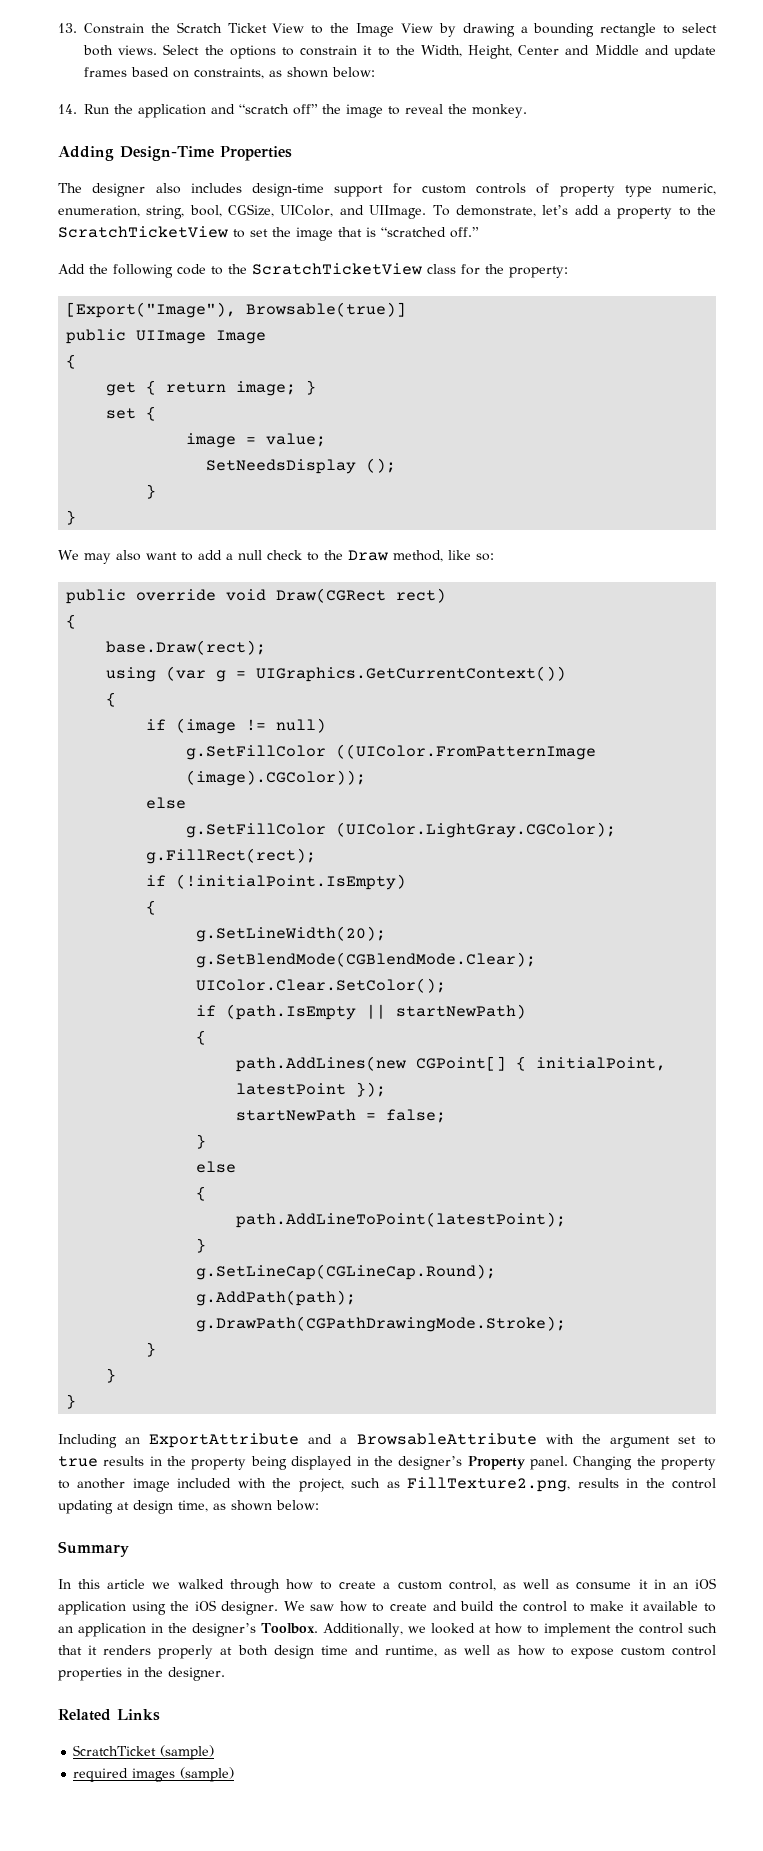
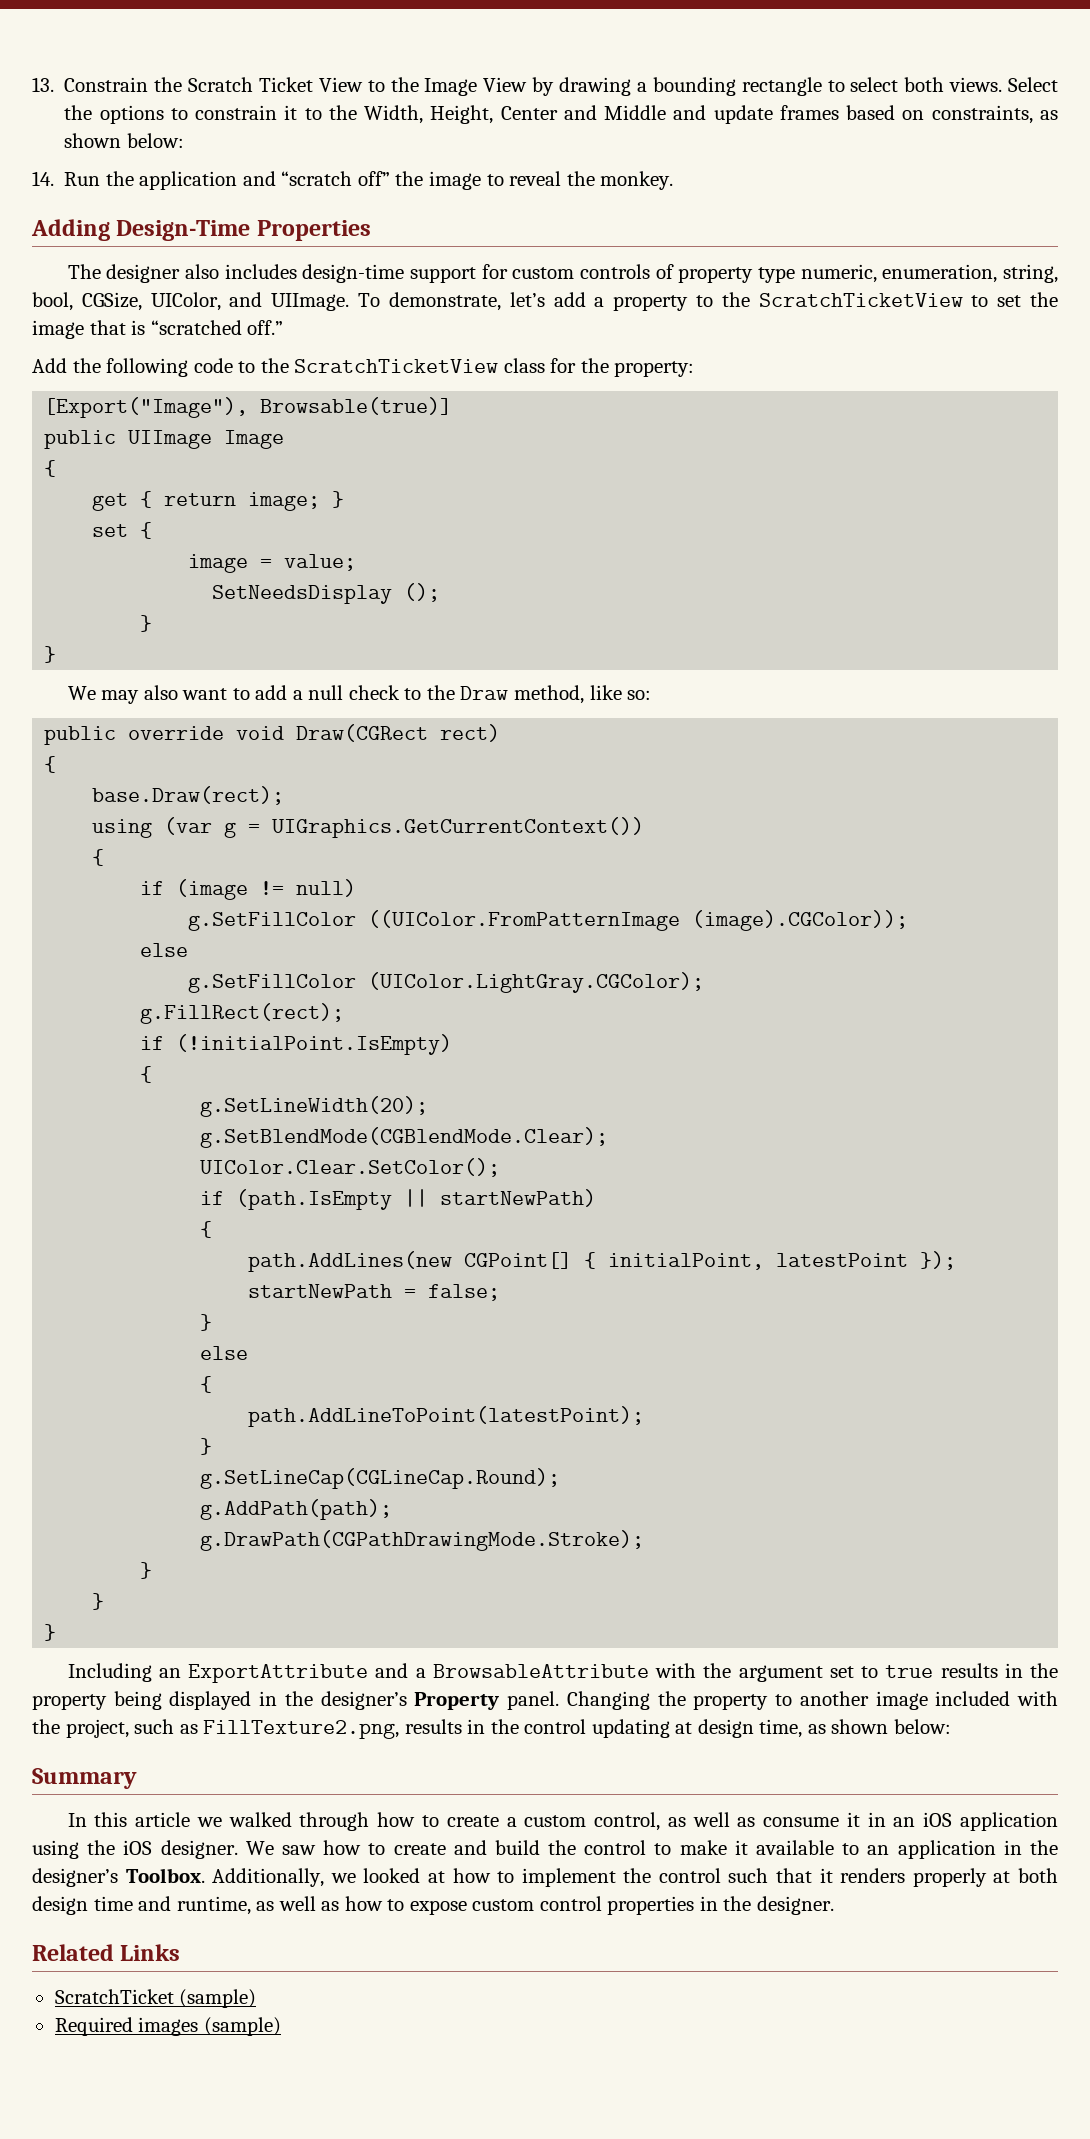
[73,1768,129,1782] required -> [54,2017,133,2036] Required

